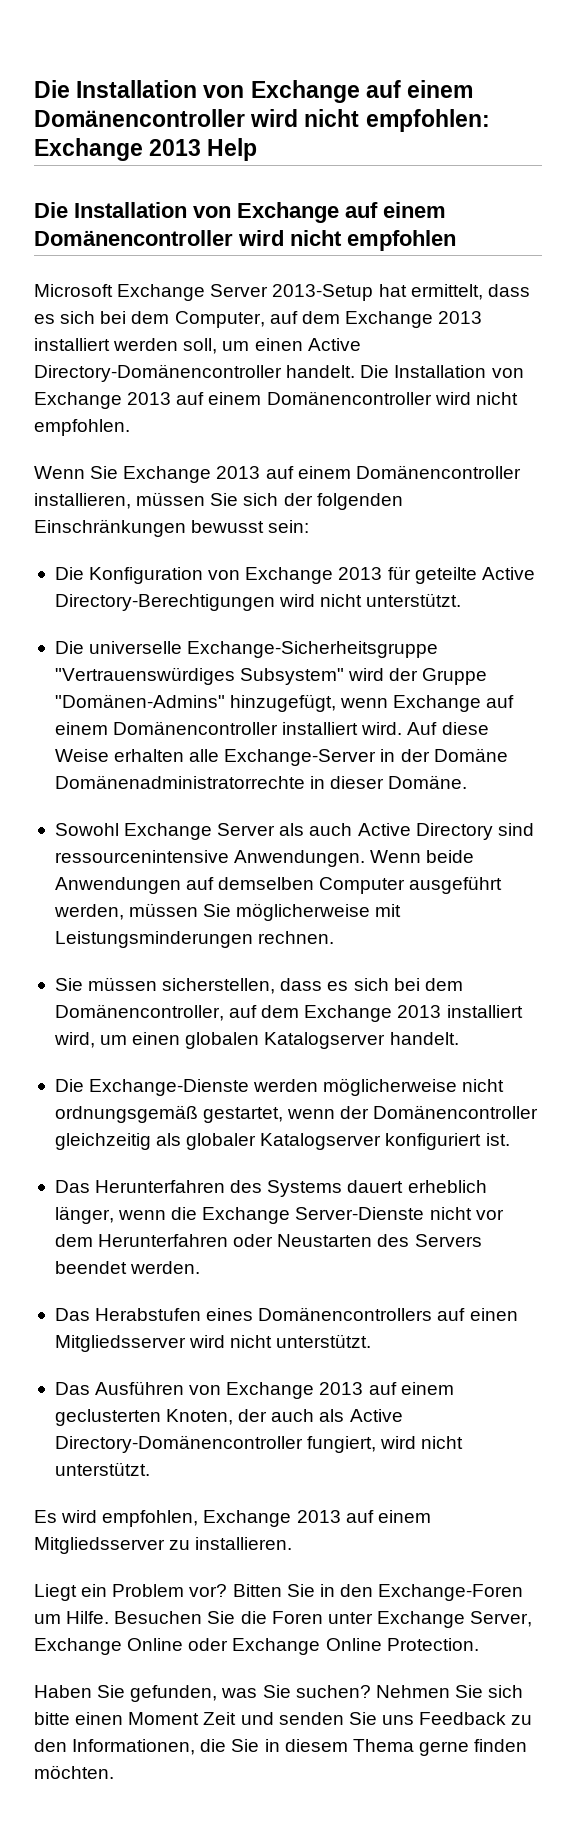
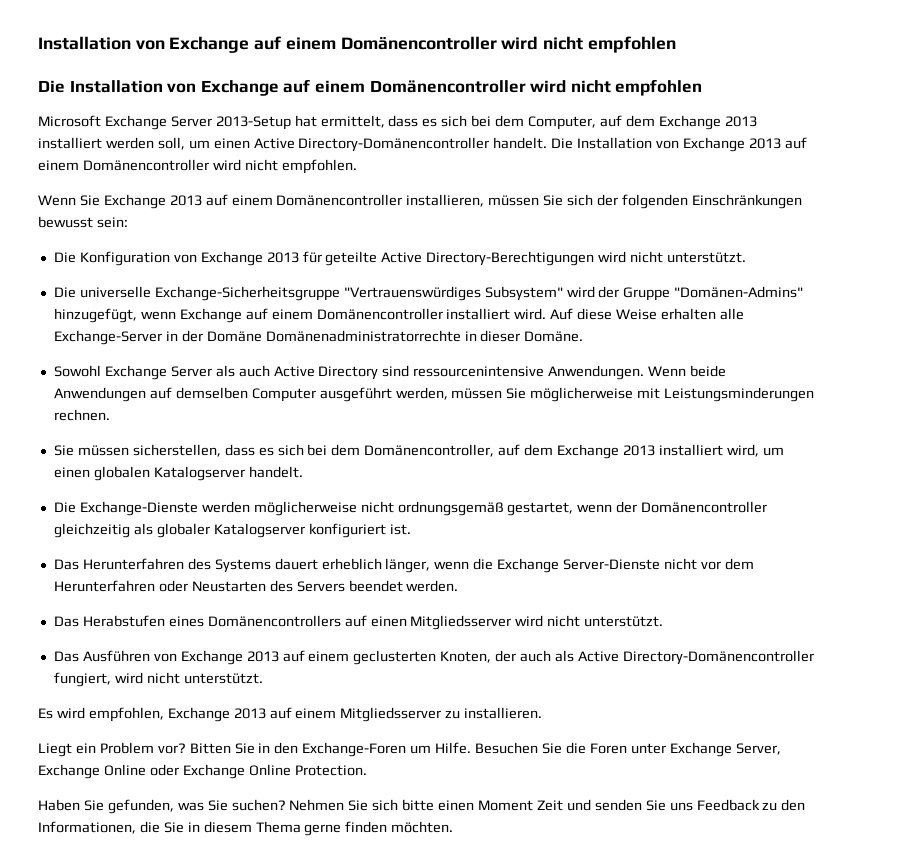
[34,80,474,103] [34,109,490,132] [34,138,258,161] Die Installation von Exchange auf einem Domänencontroller wird nicht empfohlen: Exchange 2013 Help -> [38,36,676,53] Installation von Exchange auf einem Domänencontroller wird nicht empfohlen

